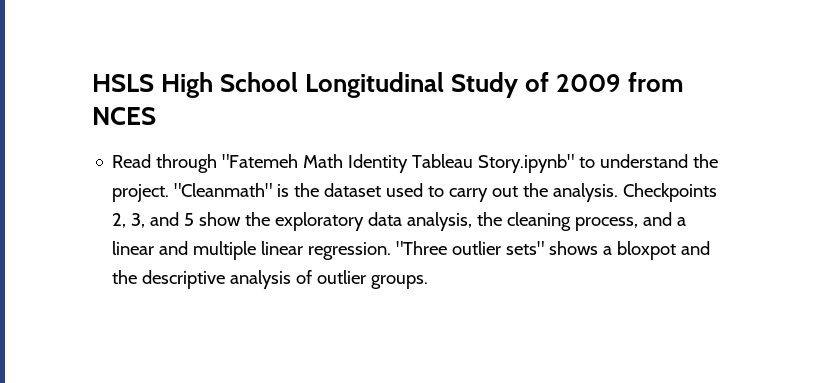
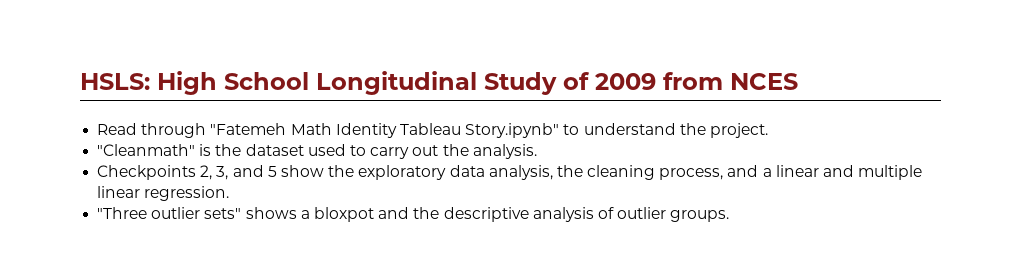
[92,74,154,92] HSLS -> [80,73,150,90] HSLS:
(170, 193) none -> (768, 130) //
(619, 192) none -> (537, 151) //
(392, 251) none -> (230, 193) //

